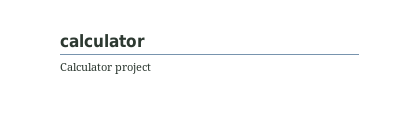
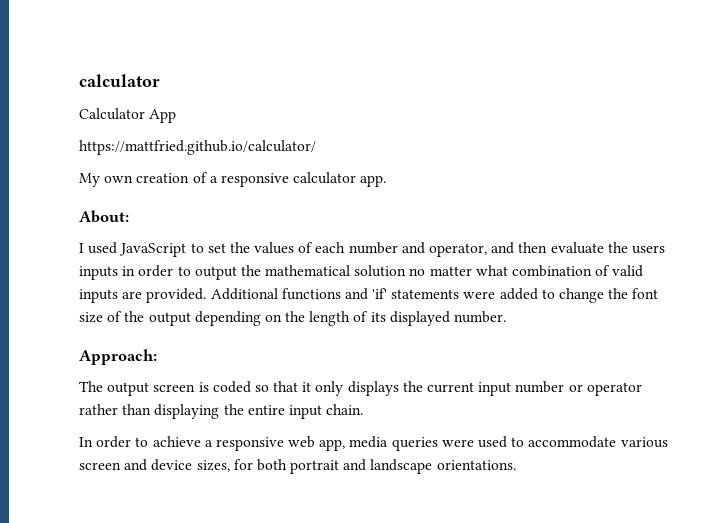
[115,63,151,74] project -> [149,109,177,123] [79,140,316,155] [79,172,387,187] [79,210,129,223] [79,242,665,257] [79,265,644,280] [79,288,659,303] [79,311,507,326] [79,349,157,365] [79,381,642,396] [79,404,364,419] [79,436,668,451] [79,459,516,474] App // https://mattfried.github.io/calculator/ // My own creation of a responsive calculator app. // About: // I used JavaScript to set the values of each number and operator, and then evaluate the users inputs in order to output the mathematical solution no matter what combination of valid inputs are provided. Additional functions and 'if' statements were added to change the font size of the output depending on the length of its displayed number. // Approach: // The output screen is coded so that it only displays the current input number or operator rather than displaying the entire input chain. // In order to achieve a responsive web app, media queries were used to accommodate various screen and device sizes, for both portrait and landscape orientations.

